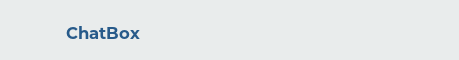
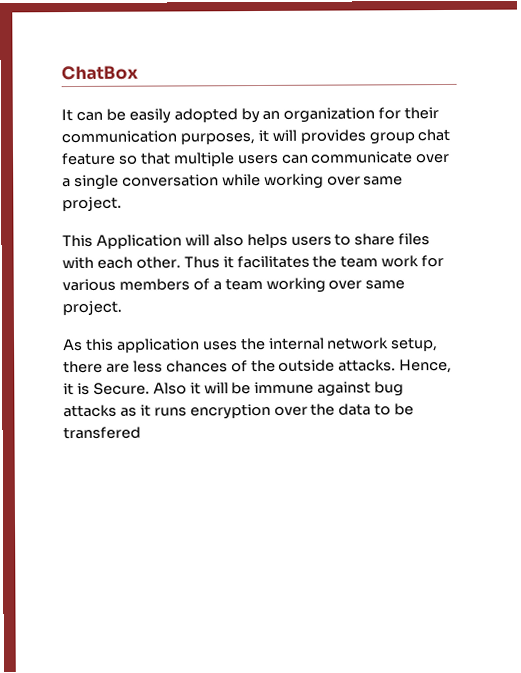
(140, 32) none -> [61,107,440,124] [61,128,451,145] [62,151,451,167] [62,173,404,191] [62,196,122,212] [62,233,431,249] [62,255,445,270] [62,277,406,293] [62,300,122,316] [63,337,439,353] [63,358,453,374] [63,381,405,397] [63,403,415,420] [63,426,141,440] // It can be easily adopted by an organization for their communication purposes, it will provides group chat feature so that multiple users can communicate over a single conversation while working over same project. // This Application will also helps users to share files with each other. Thus it facilitates the team work for various members of a team working over same project. // As this application uses the internal network setup, there are less chances of the outside attacks. Hence, it is Secure. Also it will be immune against bug attacks as it runs encryption over the data to be transfered

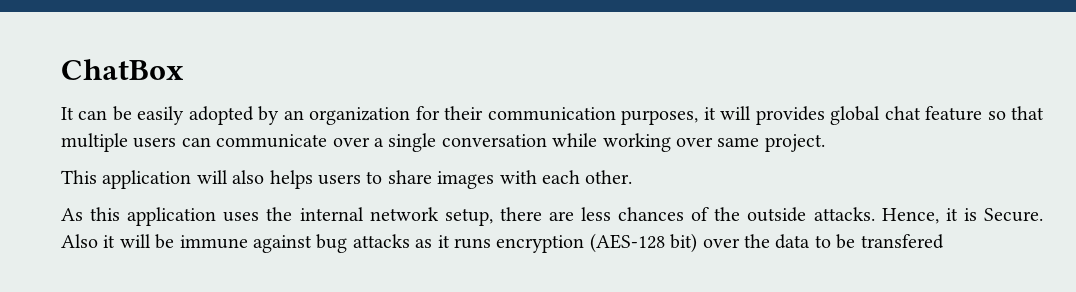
[368,132,415,145] group -> [830,106,881,125] global
[95,234,182,249] Application -> [102,170,192,189] application
[398,233,431,246] files -> [437,171,495,189] images
[183,255,445,269] [62,277,406,293] [62,300,122,316] Thus it facilitates the team work for various members of a team working over same project. -> (633, 177) none
(271, 411) none -> [589,233,698,253] (AES-128 bit)

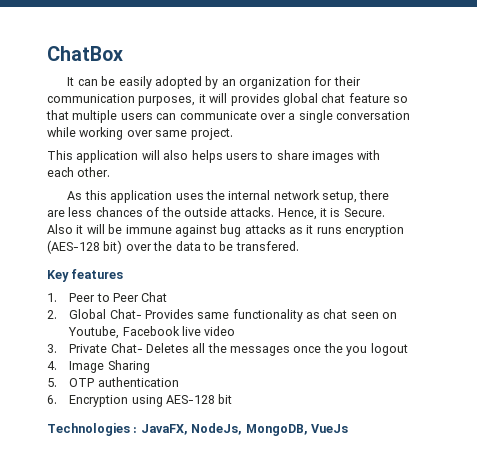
[860,234,944,249] transfered -> [235,241,299,251] [47,269,124,282] [47,292,168,302] [47,309,398,322] [68,326,236,339] [47,343,408,356] [47,360,150,373] [47,377,179,387] [47,394,233,407] [47,423,348,436] transfered. // Key features // 1. Peer to Peer Chat // 2. Global Chat- Provides same functionality as chat seen on Youtube, Facebook live video // 3. Private Chat- Deletes all the messages once the you logout // 4. Image Sharing // 5. OTP authentication // 6. Encryption using AES-128 bit // Technologies : JavaFX, NodeJs, MongoDB, VueJs

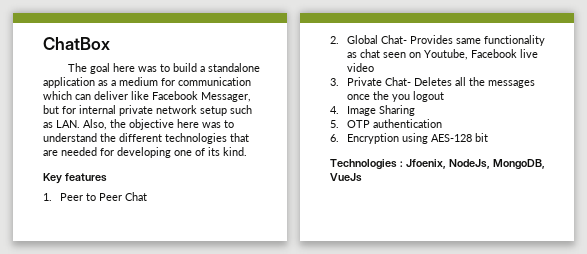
[67,76,361,89] [47,93,408,106] [46,110,410,123] [47,127,233,140] [47,150,381,163] [47,167,111,177] [67,190,390,203] [47,207,385,220] [47,224,405,237] [47,240,299,254] It can be easily adopted by an organization for their communication purposes, it will provides global chat feature so that multiple users can communicate over a single conversation while working over same project. // This application will also helps users to share images with each other. // As this application uses the internal network setup, there are less chances of the outside attacks. Hence, it is Secure. Also it will be immune against bug attacks as it runs encryption (AES-128 bit) over the data to be transfered. -> [68,63,261,74] [43,77,251,88] [43,91,251,102] [43,105,252,116] [43,119,234,130] [43,133,249,144] [43,147,247,158] The goal here was to build a standalone application as a medium for communication which can deliver like Facebook Messager, but for internal private network setup such as LAN. Also, the objective here was to understand the different technologies that are needed for developing one of its kind.
[140,424,188,435] JavaFX, -> [405,159,446,169] Jfoenix,

